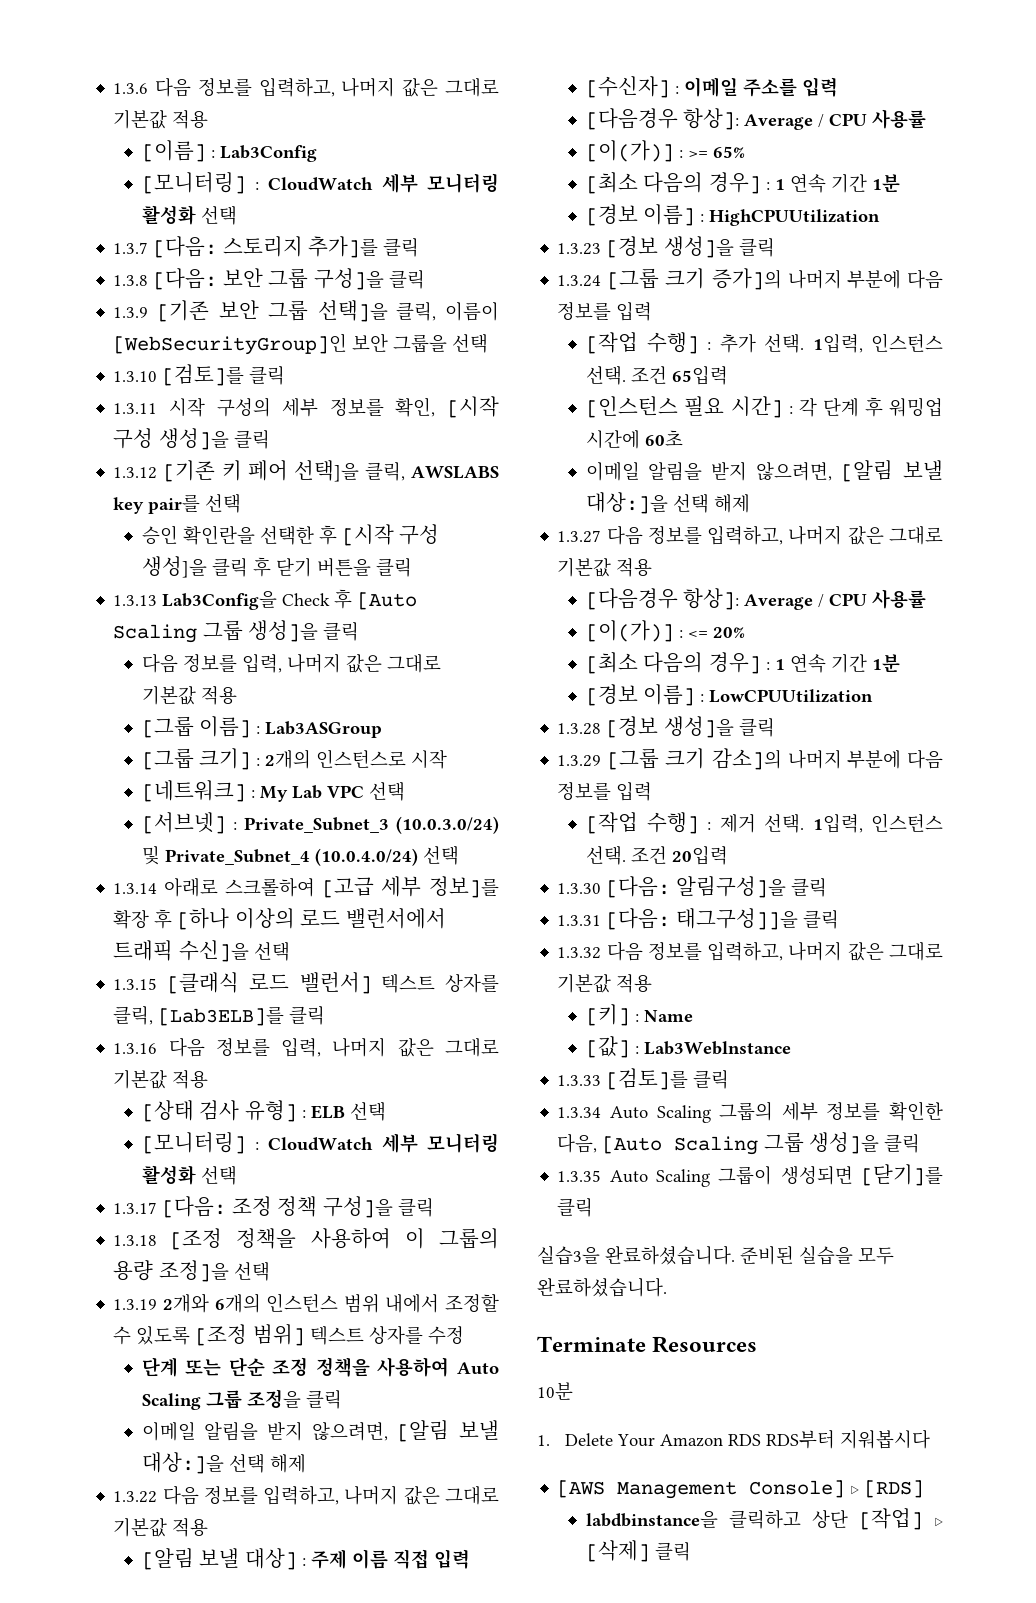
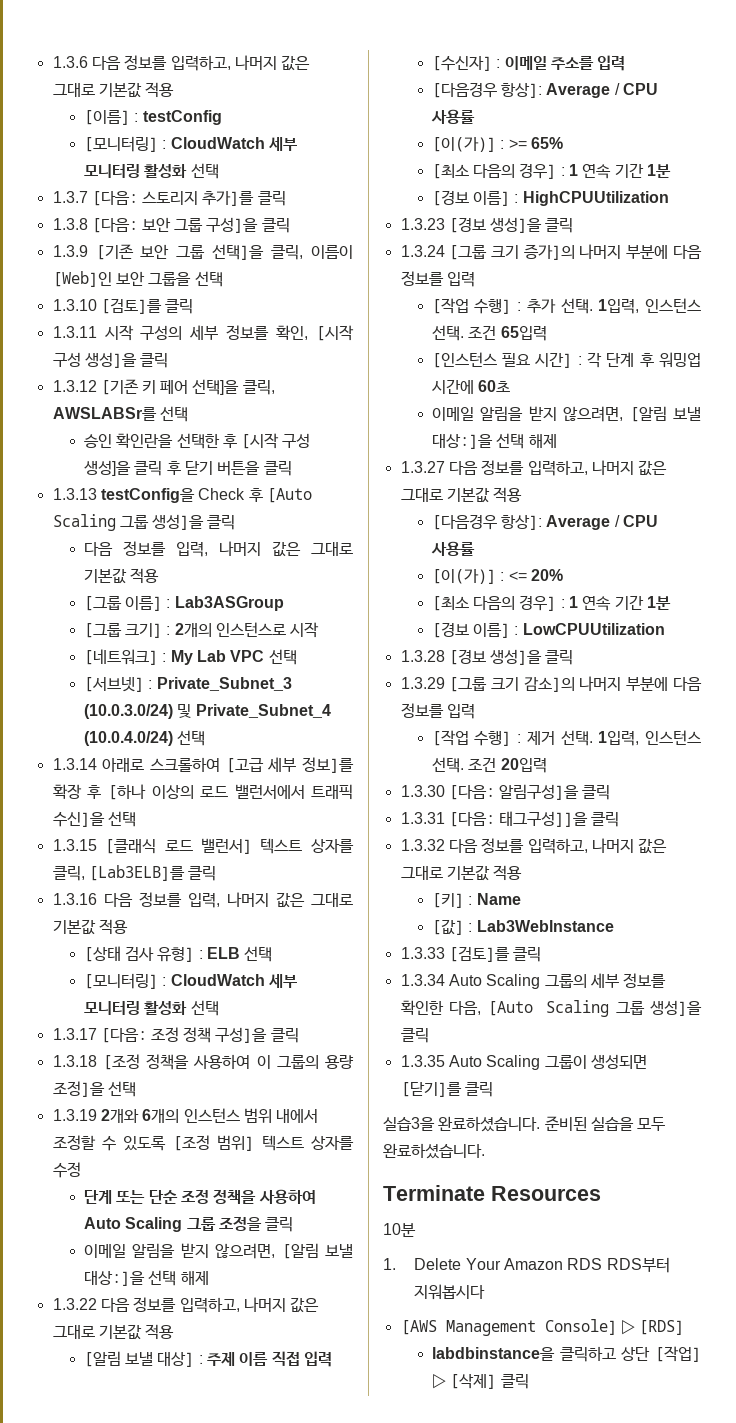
[219,145,317,162] Lab3Config -> [142,110,222,125] testConfig
[113,333,348,355] [WebSecurityGroup]인 -> [52,271,112,287] [Web]인
[410,466,499,479] [113,494,201,514] AWSLABS key pair를 -> [52,407,157,421] AWSLABSr를
[162,591,278,610] Lab3Config을 -> [100,488,195,503] testConfig을

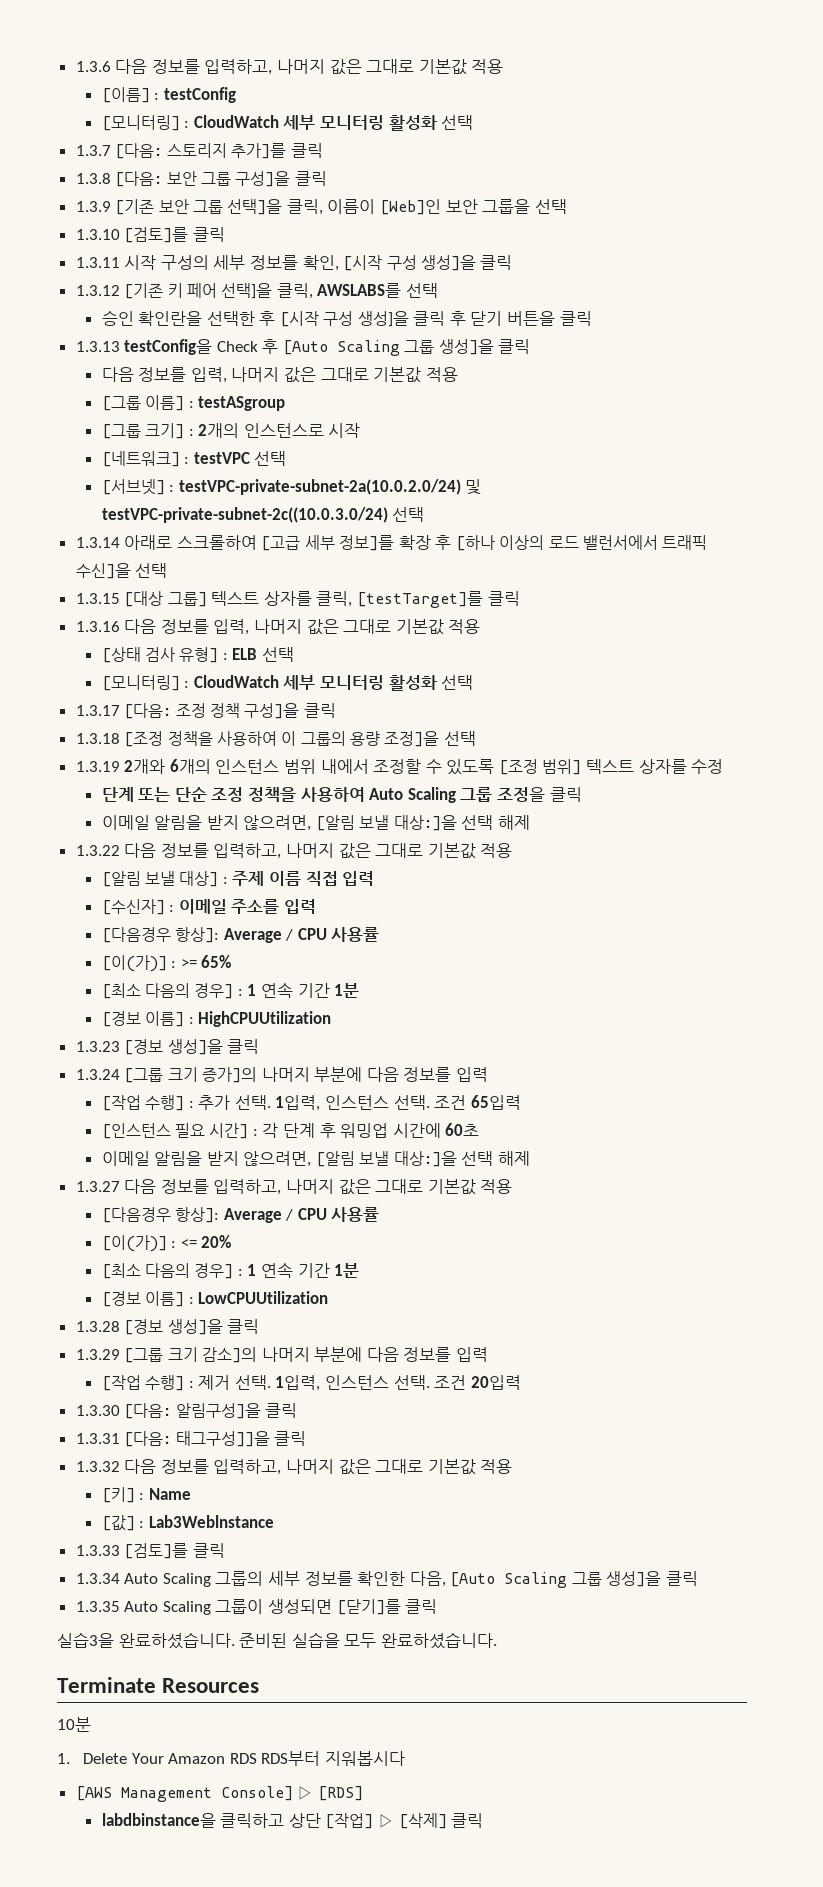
[52,407,157,421] AWSLABSr를 -> [317,283,402,298] AWSLABS를
[174,596,284,611] Lab3ASGroup -> [198,396,286,411] testASgroup
[170,650,265,665] My Lab VPC -> [193,452,250,464] testVPC
[156,677,292,691] [83,704,331,719] [83,731,173,746] Private_Subnet_3 (10.0.3.0/24) 및 Private_Subnet_4 (10.0.4.0/24) -> [178,479,482,495] [101,507,388,523] testVPC-private-subnet-2a(10.0.2.0/24) 및 testVPC-private-subnet-2c((10.0.3.0/24)
[105,838,252,854] [클래식 로드 밸런서] -> [124,591,207,607] [대상 그룹]
[88,865,185,881] [Lab3ELB]를 -> [356,591,483,608] [testTarget]를

